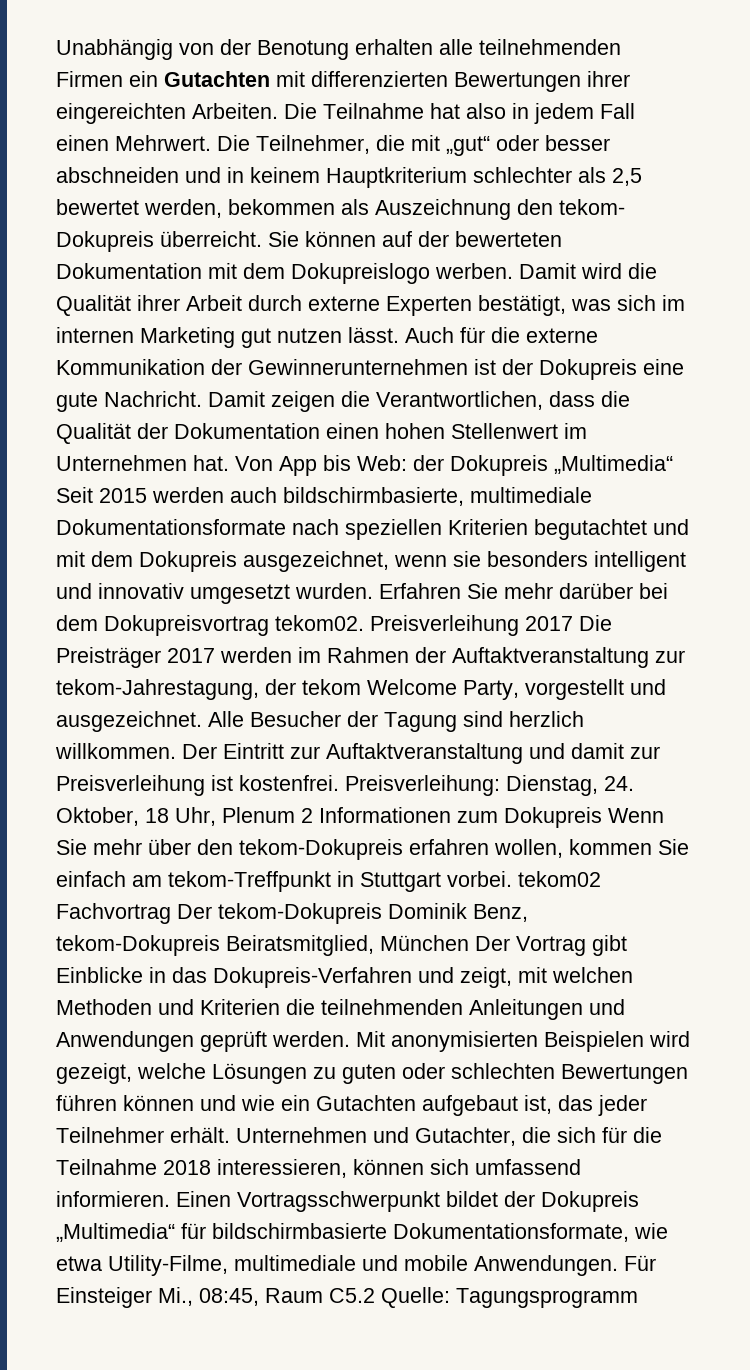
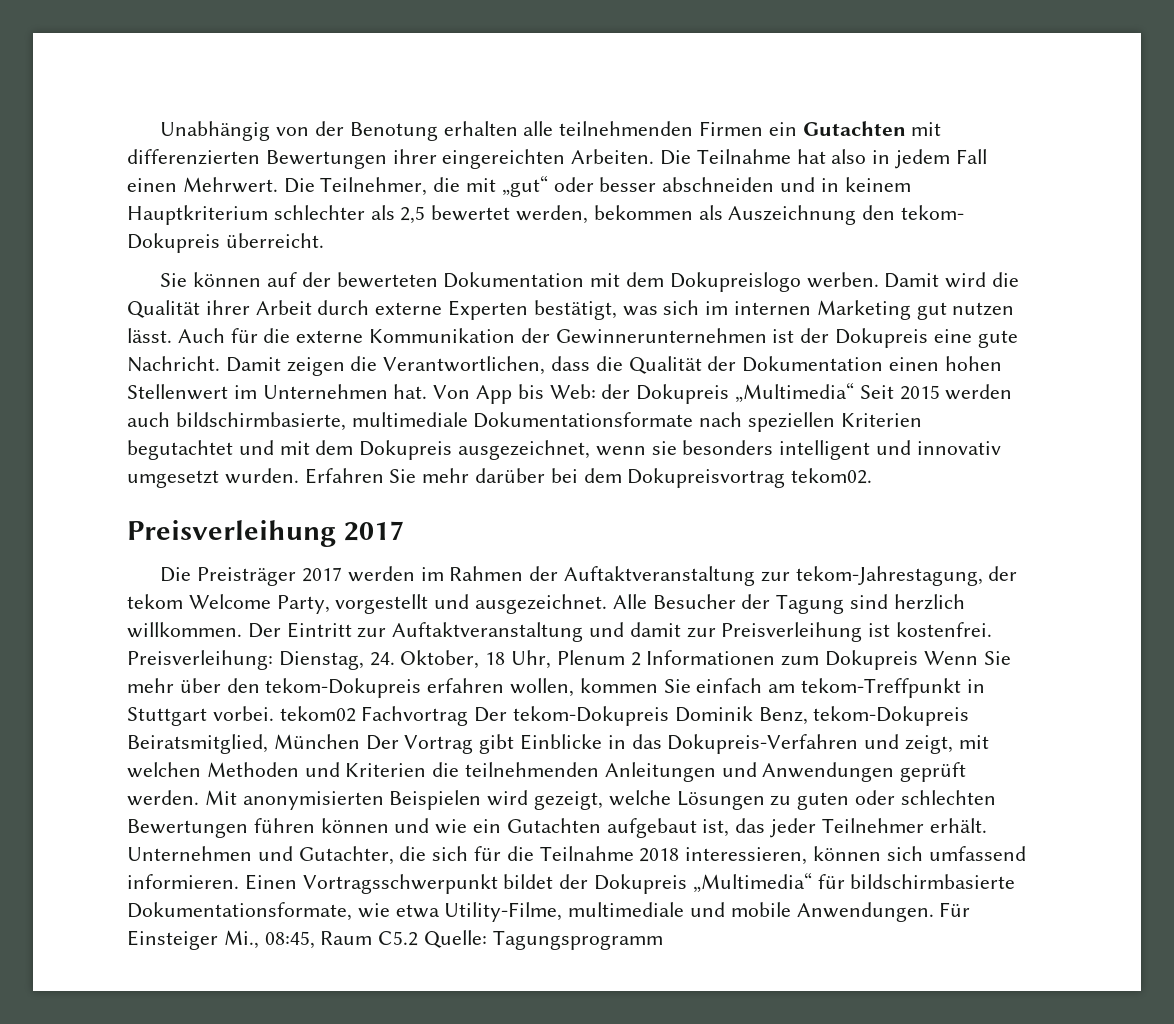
(262, 239) none -> (324, 240) //
(364, 623) none -> (873, 476) //
(573, 623) none -> (404, 531) //

